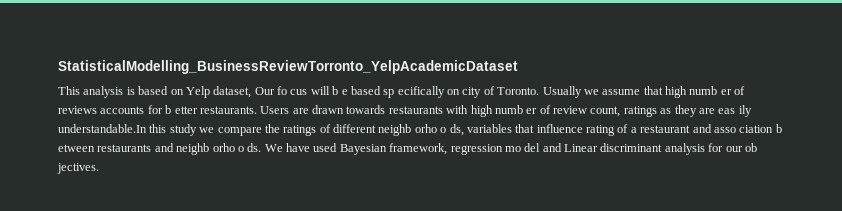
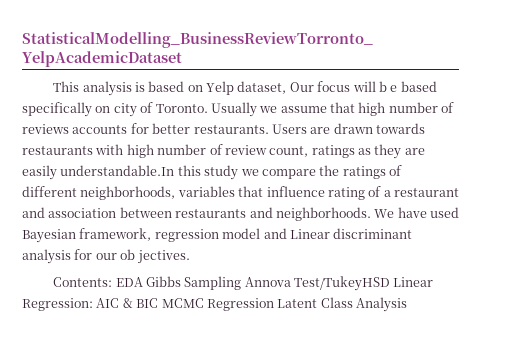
[277,86,308,95] fo cus -> [317,81,351,92] focus
[383,86,445,98] sp ecifically -> [22,102,92,117] specifically
[689,86,732,95] numb er -> [388,102,438,113] number
[165,105,198,114] b etter -> [152,123,191,134] better
[494,105,538,114] numb er -> [157,144,207,155] number
[718,105,752,117] eas ily -> [22,165,57,180] easily
[378,124,464,136] neighb orho o ds, -> [80,186,176,200] neighborhoods,
[713,124,782,133] [58,143,262,155] asso ciation b etween restaurants and neighb orho o ds. -> [48,207,371,221] association between restaurants and neighborhoods.
[504,143,541,152] mo del -> [222,228,261,239] model
(99, 168) none -> [53,276,434,291] [22,297,407,312] // Contents: EDA Gibbs Sampling Annova Test/TukeyHSD Linear Regression: AIC & BIC MCMC Regression Latent Class Analysis

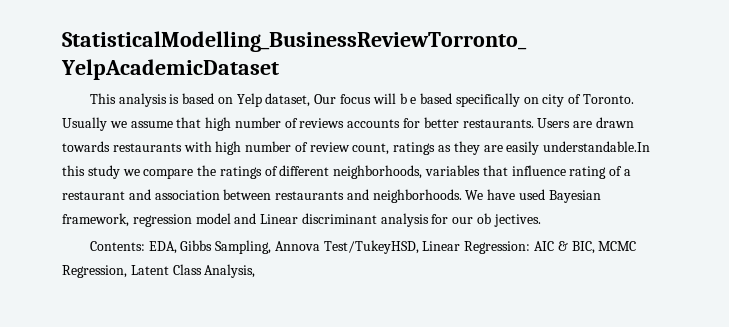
[115,276,391,291] EDA Gibbs Sampling Annova Test/TukeyHSD -> [148,240,419,254] EDA, Gibbs Sampling, Annova Test/TukeyHSD,
[136,298,274,311] BIC MCMC Regression -> [571,241,637,254] [62,265,127,278] BIC, MCMC Regression,
[356,297,407,312] Analysis -> [204,264,256,278] Analysis,

